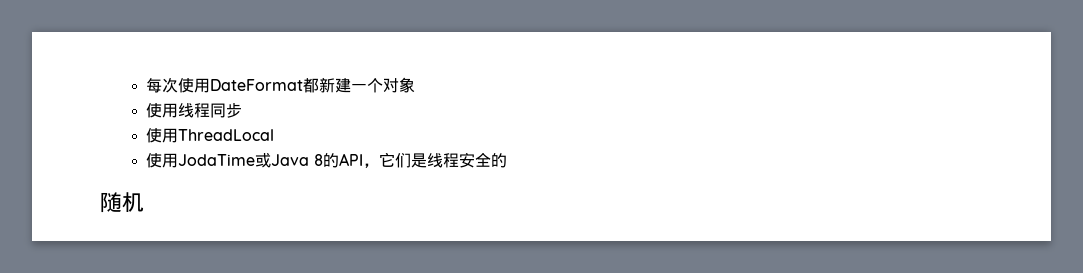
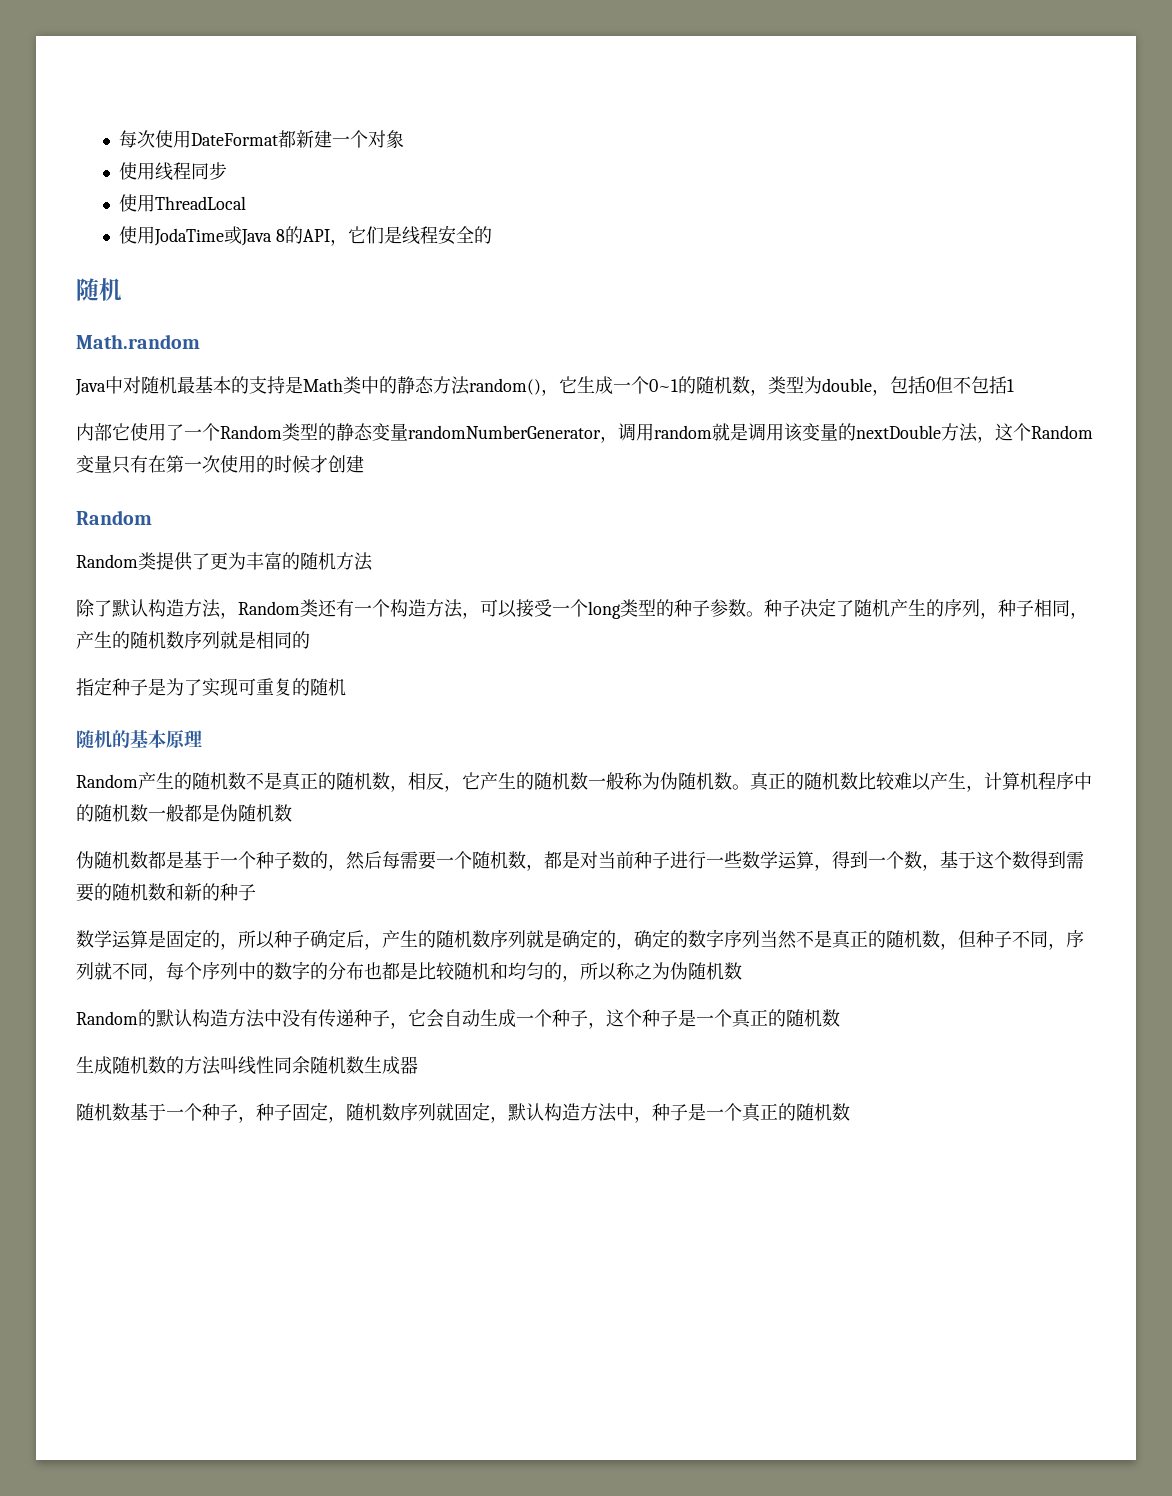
(144, 202) none -> [76,334,200,349] [75,376,1014,396] [76,423,1093,443] [76,455,364,474] [76,510,152,525] [76,552,373,571] [76,598,1088,619] [76,631,310,649] [76,677,346,697] [76,730,202,749] [76,772,1092,792] [76,804,292,822] [76,851,1084,871] [76,883,256,902] [76,929,1084,950] [76,961,742,982] [76,1009,840,1029] [76,1056,418,1075] [76,1102,850,1123] // Math.random // Java中对随机最基本的支持是Math类中的静态方法random()，它生成一个0~1的随机数，类型为double，包括0但不包括1 // 内部它使用了一个Random类型的静态变量randomNumberGenerator，调用random就是调用该变量的nextDouble方法，这个Random变量只有在第一次使用的时候才创建 // Random // Random类提供了更为丰富的随机方法 // 除了默认构造方法，Random类还有一个构造方法，可以接受一个long类型的种子参数。种子决定了随机产生的序列，种子相同，产生的随机数序列就是相同的 // 指定种子是为了实现可重复的随机 // 随机的基本原理 // Random产生的随机数不是真正的随机数，相反，它产生的随机数一般称为伪随机数。真正的随机数比较难以产生，计算机程序中的随机数一般都是伪随机数 // 伪随机数都是基于一个种子数的，然后每需要一个随机数，都是对当前种子进行一些数学运算，得到一个数，基于这个数得到需要的随机数和新的种子 // 数学运算是固定的，所以种子确定后，产生的随机数序列就是确定的，确定的数字序列当然不是真正的随机数，但种子不同，序列就不同，每个序列中的数字的分布也都是比较随机和均匀的，所以称之为伪随机数 // Random的默认构造方法中没有传递种子，它会自动生成一个种子，这个种子是一个真正的随机数 // 生成随机数的方法叫线性同余随机数生成器 // 随机数基于一个种子，种子固定，随机数序列就固定，默认构造方法中，种子是一个真正的随机数

